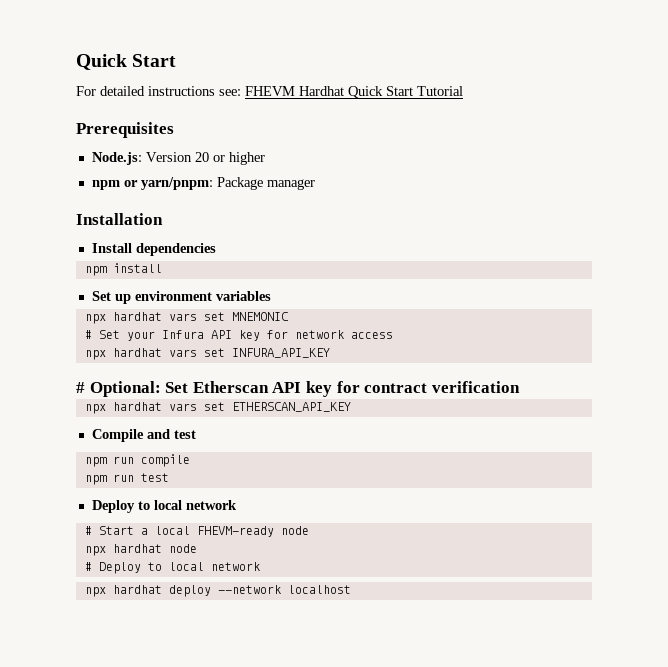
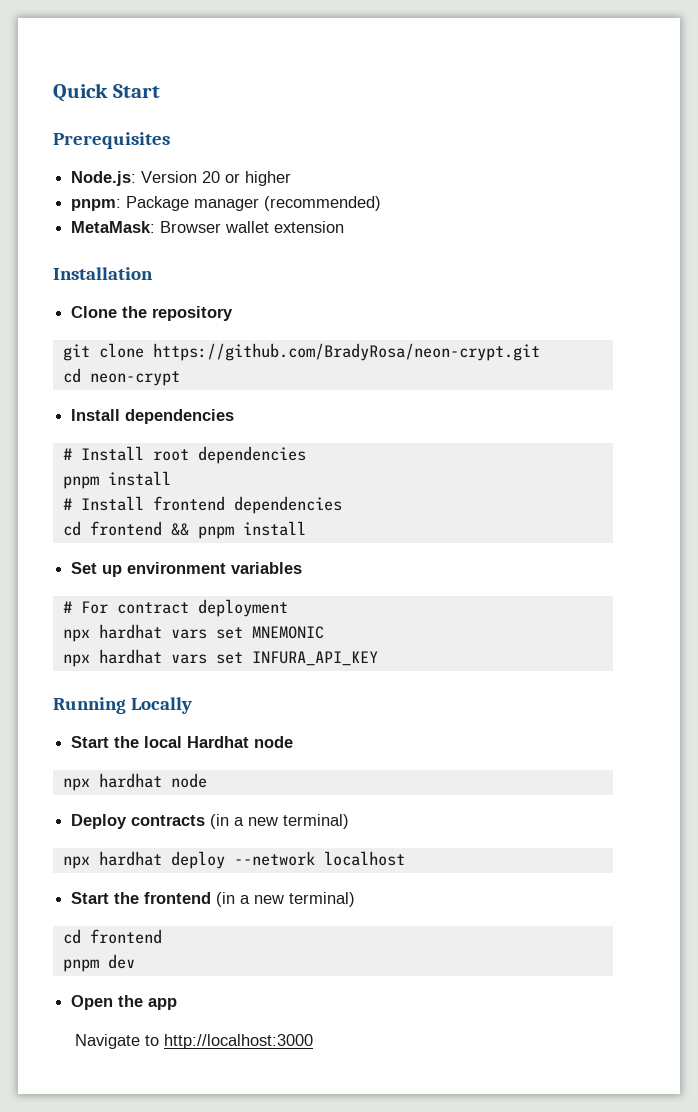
[76,54,177,70] [76,86,463,98] Quick Start // For detailed instructions see: FHEVM Hardhat Quick Start Tutorial -> [53,83,160,102] Quick Start
[91,177,213,190] npm or yarn/pnpm: -> [71,199,122,211] pnpm:
[76,213,163,225] [91,243,216,256] [84,266,107,276] // Installation // Install dependencies // npm -> [264,196,382,211] [71,221,345,233] [53,267,153,280] [71,306,234,321] [62,343,540,361] [62,368,180,386] [71,409,235,424] [62,446,306,464] [62,471,171,489] [62,496,342,514] [62,521,234,539] (recommended) // MetaMask: Browser wallet extension // Installation // Clone the repository // git clone https://github.com/BradyRosa/neon-crypt.git // cd neon-crypt // Install dependencies // # Install root dependencies // pnpm install // # Install frontend dependencies // cd frontend && pnpm
(271, 296) none -> [62,599,288,617] // # For contract deployment
[84,330,393,341] // # Set your Infura API key for network access -> (324, 632) none
[76,381,520,397] [84,402,351,414] [91,429,196,442] [84,454,190,467] [84,473,169,485] [91,500,237,513] [84,526,309,537] [84,544,197,556] [84,562,260,574] # Optional: Set Etherscan API key for contract verification // npx hardhat vars set ETHERSCAN_API_KEY // Compile and test // npm run compile // npm run test // Deploy to local network // # Start a local FHEVM-ready node // npx hardhat node // # Deploy to local network -> [53,697,193,714] [71,736,294,748] [62,773,207,791] [71,814,350,829] Running Locally // Start the local Hardhat node // npx hardhat node // Deploy contracts (in a new terminal)
(351, 589) none -> [71,892,356,907] [62,929,162,944] [62,954,135,972] [71,995,178,1010] [74,1034,313,1049] // Start the frontend (in a new terminal) // cd frontend // pnpm dev // Open the app // Navigate to http://localhost:3000

